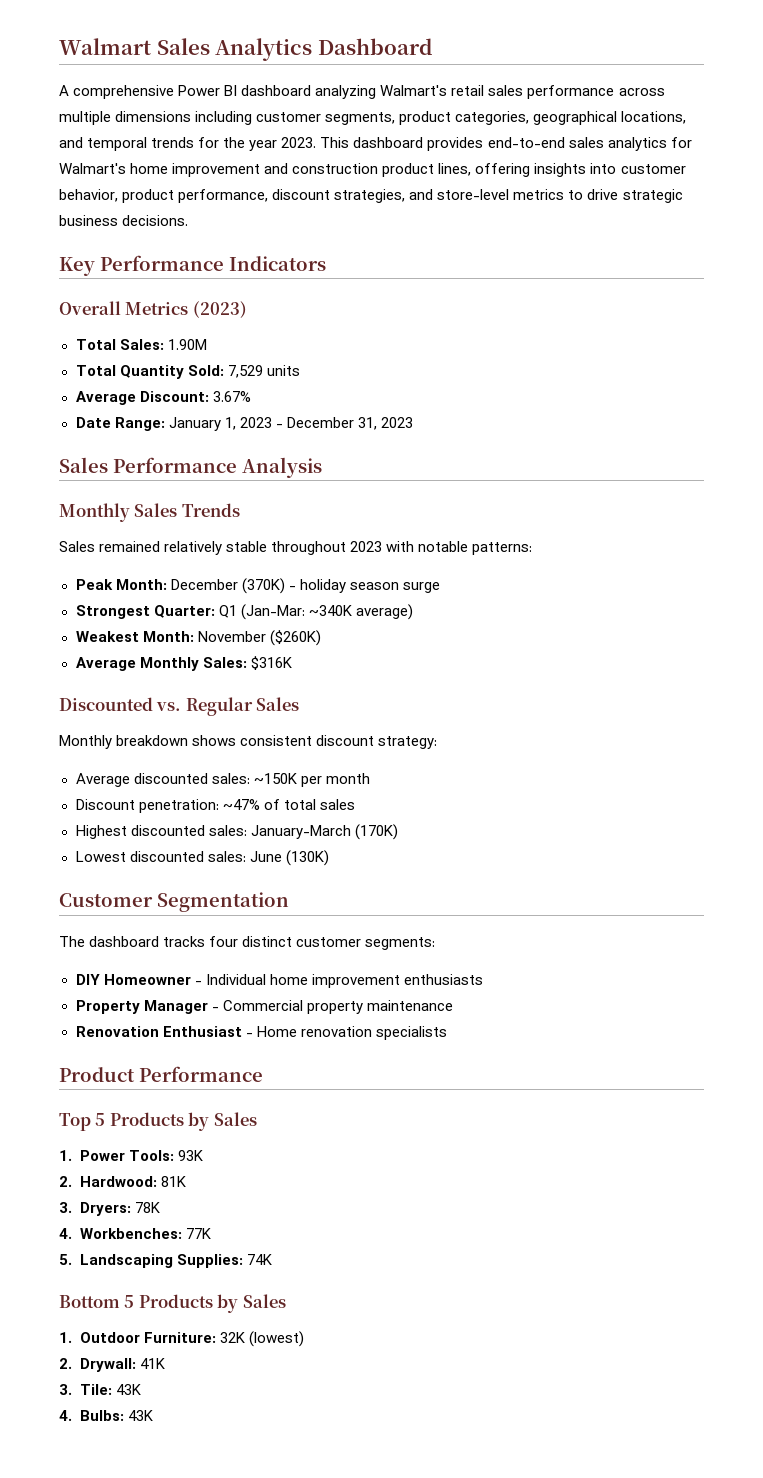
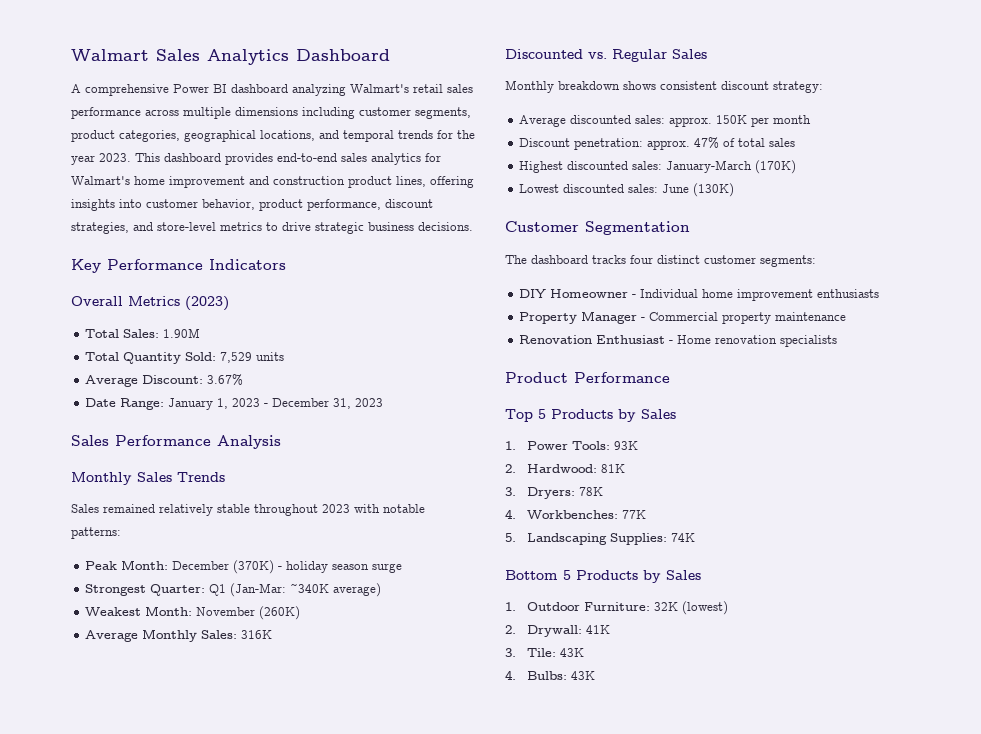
[269,630,321,646] ($260K) -> [259,606,301,620] (260K)
[250,656,292,670] $316K -> [241,630,273,639] 316K
[253,773,297,784] ~150K -> [669,115,748,127] approx. 150K
[222,799,260,810] ~47% -> [647,137,720,150] approx. 47%

